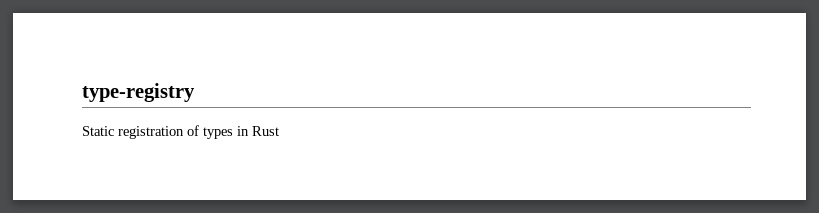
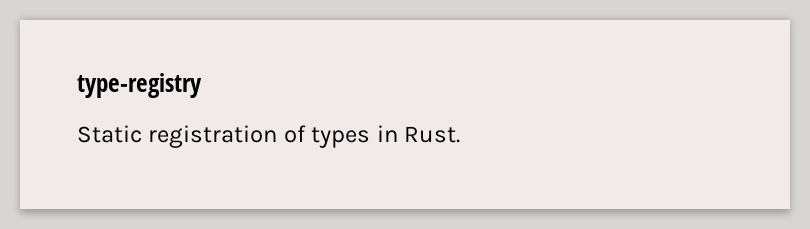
[252,126,279,136] Rust -> [404,126,461,143] Rust.

